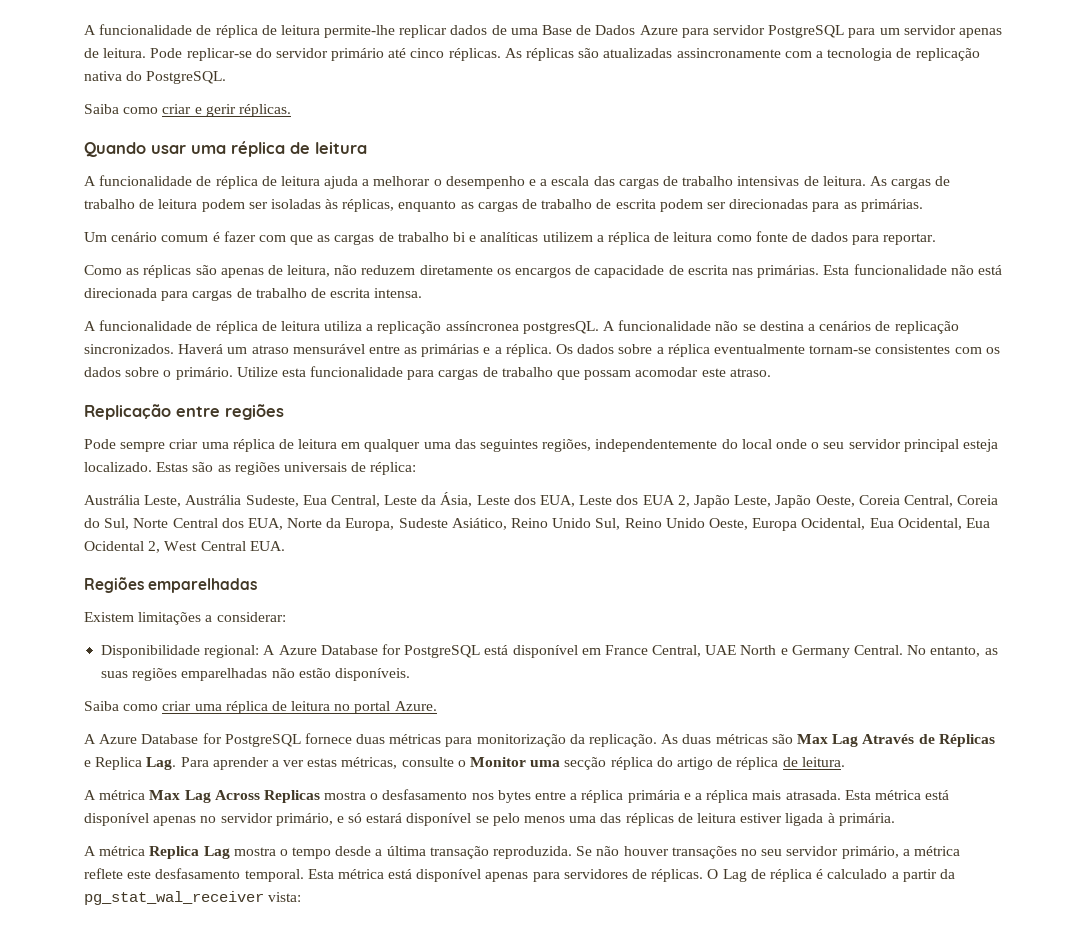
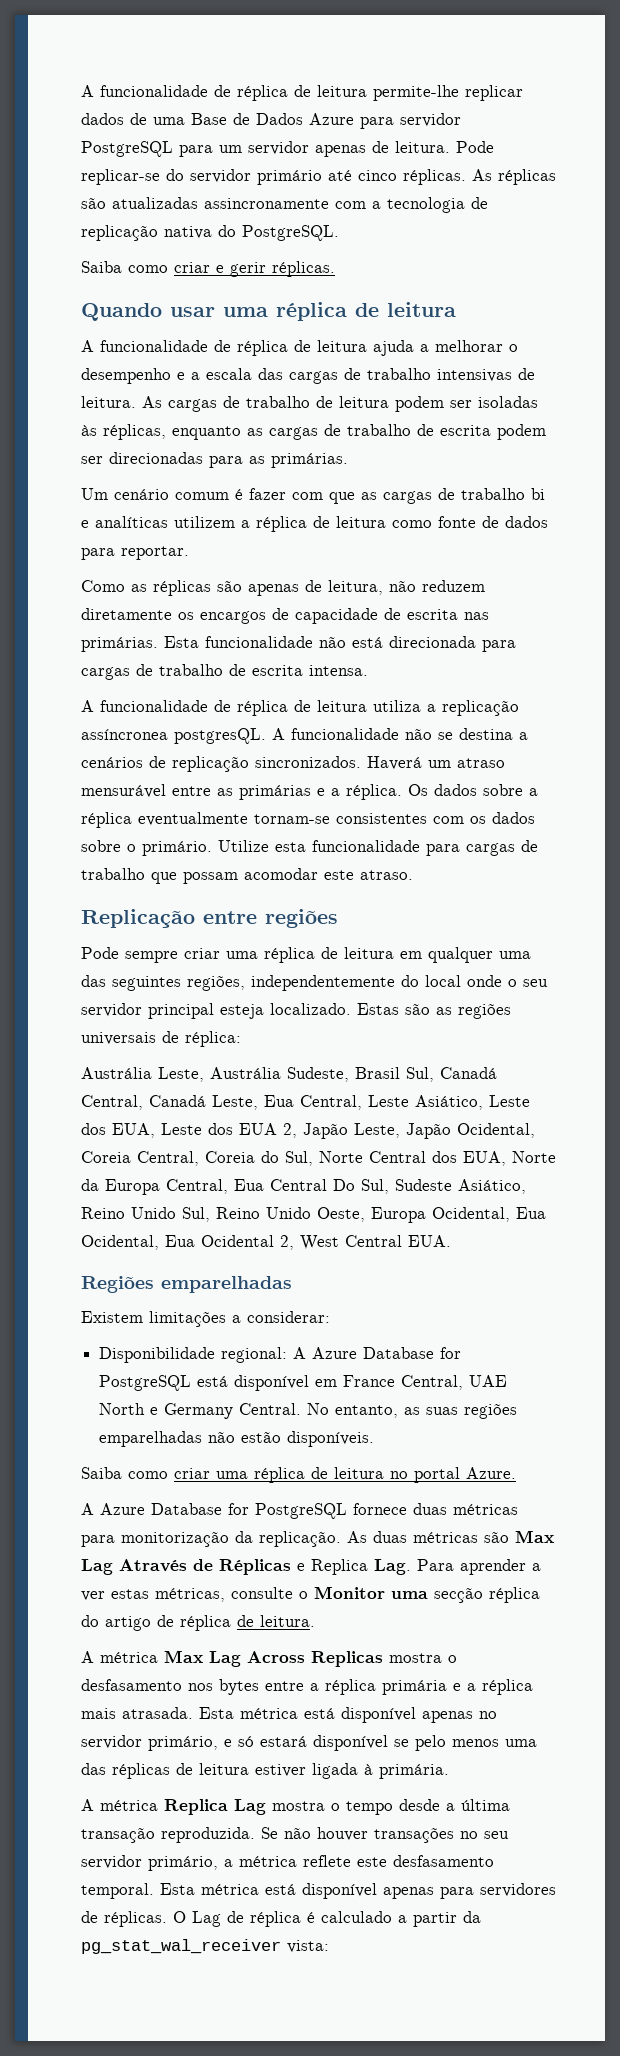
(299, 501) none -> [355,1067,497,1082] [81,1095,258,1110] Brasil Sul, Canadá Central, Canadá Leste,
[421,492,473,507] da Ásia, -> [415,1095,483,1110] Asiático,
[815,495,855,507] Oeste, -> [457,1123,535,1138] Ocidental,
[345,518,395,531] Europa, -> [105,1179,389,1195] Europa Central, Eua Central Do Sul,

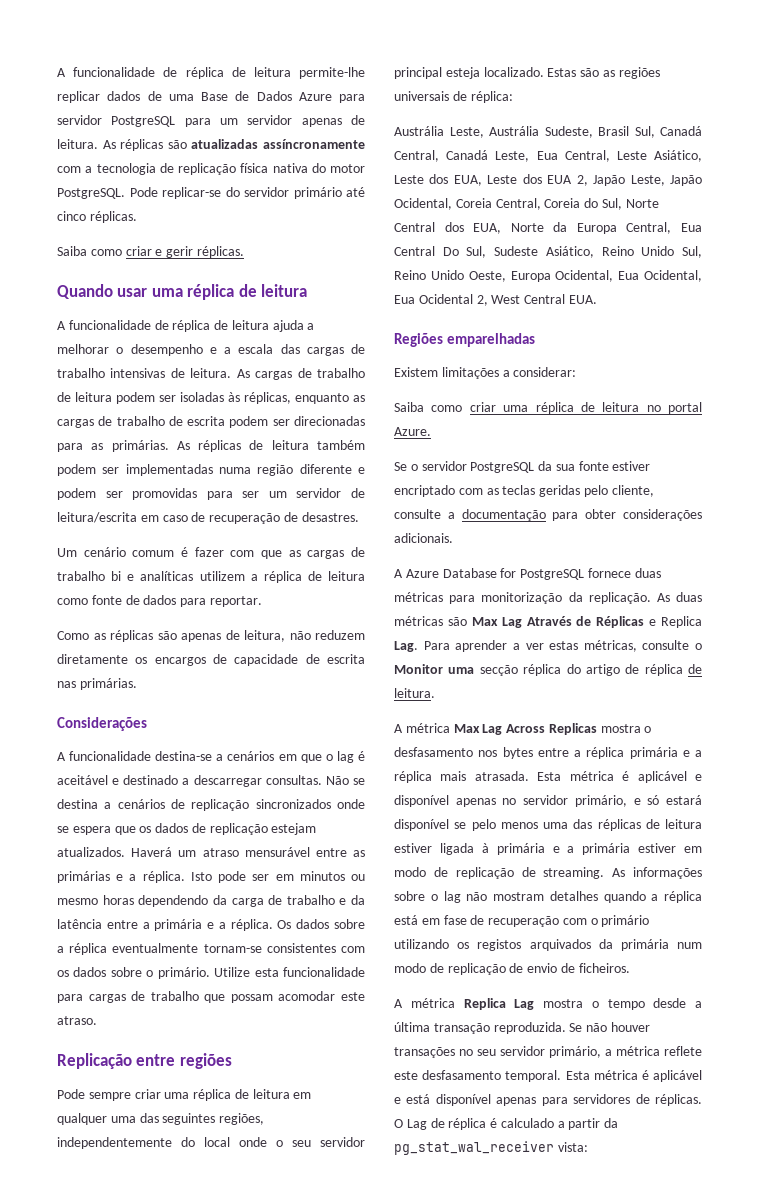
(450, 147) none -> [102,139,365,151] [57,163,365,175] [57,188,125,199] As réplicas são atualizadas assíncronamente com a tecnologia de replicação física nativa do motor PostgreSQL.
[472,169,556,185] [81,197,488,213] [81,225,339,241] As réplicas são atualizadas assincronamente com a tecnologia de replicação nativa do PostgreSQL. -> (137, 217) none
(348, 460) none -> [176,440,365,452] [57,464,365,476] [57,488,365,500] [57,512,359,524] As réplicas de leitura também podem ser implementadas numa região diferente e podem ser promovidas para ser um servidor de leitura/escrita em caso de recuperação de desastres.
[164,636,516,652] [81,664,368,680] [81,700,519,716] [81,728,432,744] Esta funcionalidade não está direcionada para cargas de trabalho de escrita intensa. // A funcionalidade de réplica de leitura utiliza a replicação assíncronea postgresQL. A funcionalidade não -> [57,717,147,731] [57,751,365,763] [57,775,349,787] // Considerações // A funcionalidade destina-se a cenários em que o lag é aceitável e destinado a descarregar consultas. Não
[255,756,361,768] sincronizados. -> [255,799,365,809] [57,823,317,835] [57,847,125,857] sincronizados onde se espera que os dados de replicação estejam atualizados.
(402, 792) none -> [190,871,366,883] [57,895,365,907] [57,919,273,931] Isto pode ser em minutos ou mesmo horas dependendo da carga de trabalho e da latência entre a primária e a réplica.
[99,1347,462,1363] [99,1375,508,1391] [99,1403,518,1419] [99,1431,375,1447] // Disponibilidade regional: A Azure Database for PostgreSQL está disponível em France Central, UAE North e Germany Central. No entanto, as suas regiões emparelhadas não estão disponíveis. -> (577, 372) none
(516, 1473) none -> [394,461,651,473] [394,485,654,497] [394,509,702,521] [394,533,453,543] // Se o servidor PostgreSQL da sua fonte estiver encriptado com as teclas geridas pelo cliente, consulte a documentação para obter considerações adicionais.
[304,1708,335,1719] está -> [622,771,702,783] é aplicável e
[379,1764,449,1779] primária. -> [496,843,702,855] [394,867,702,879] [394,891,702,903] [394,915,650,927] [394,939,702,951] [394,963,630,975] primária e a primária estiver em modo de replicação de streaming. As informações sobre o lag não mostram detalhes quando a réplica está em fase de recuperação com o primário utilizando os registos arquivados da primária num modo de replicação de envio de ficheiros.
(259, 1889) none -> [641,1070,702,1082] [394,1097,401,1104] é aplicável e

